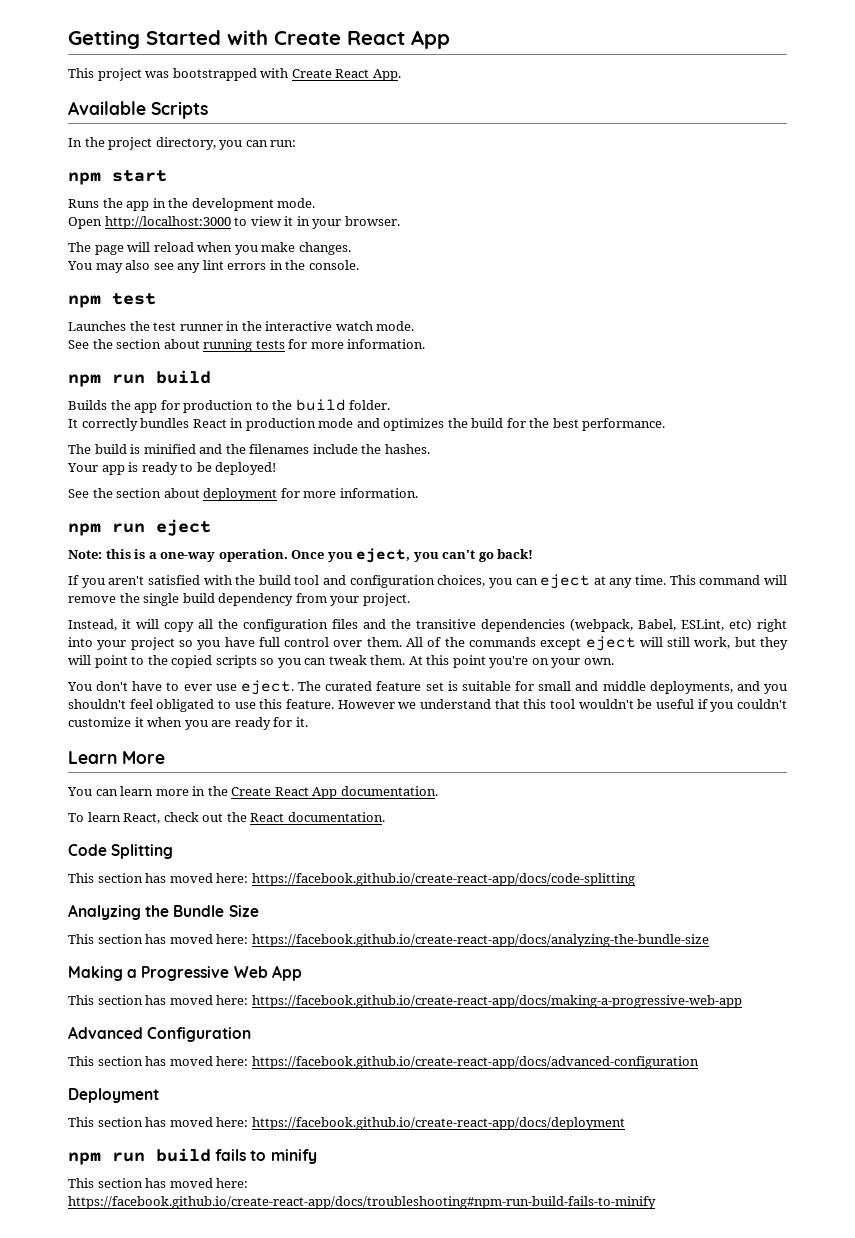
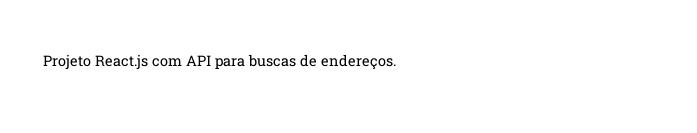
[68,30,450,49] [68,68,401,81] [68,101,208,119] [68,137,297,150] [68,170,167,185] [68,198,316,211] [68,216,400,229] [68,242,351,255] [67,260,359,273] [68,293,156,308] [68,321,415,331] [68,339,426,352] [68,370,211,387] [68,399,391,413] [68,418,666,431] [68,444,430,454] [67,462,277,475] [68,488,418,501] [68,519,211,536] [68,548,534,563] [68,574,788,589] [68,593,410,606] [68,619,787,632] [68,636,788,651] [68,655,614,668] [67,680,787,695] [68,699,787,712] [68,717,308,730] [68,751,165,764] [67,786,438,799] [68,812,385,824] [68,844,174,859] [68,873,635,886] [68,904,259,920] [68,934,709,947] [68,965,302,981] [68,995,742,1008] [68,1026,252,1042] [68,1056,699,1069] [68,1088,159,1103] [68,1117,625,1130] [68,1148,317,1165] [68,1178,249,1188] [68,1196,656,1209] Getting Started with Create React App // This project was bootstrapped with Create React App. // Available Scripts // In the project directory, you can run: // npm start // Runs the app in the development mode. // Open http://localhost:3000 to view it in your browser. // The page will reload when you make changes. // You may also see any lint errors in the console. // npm test // Launches the test runner in the interactive watch mode. // See the section about running tests for more information. // npm run build // Builds the app for production to the build folder. // It correctly bundles React in production mode and optimizes the build for the best performance. // The build is minified and the filenames include the hashes. // Your app is ready to be deployed! // See the section about deployment for more information. // npm run eject // Note: this is a one-way operation. Once you eject, you can't go back! // If you aren't satisfied with the build tool and configuration choices, you can eject at any time. This command will remove the single build dependency from your project. // Instead, it will copy all the configuration files and the transitive dependencies (webpack, Babel, ESLint, etc) right into your project so you have full control over them. All of the commands except eject will still work, but they will point to the copied scripts so you can tweak them. At this point you're on your own. // You don't have to ever use eject. The curated feature set is suitable for small and middle deployments, and you shouldn't feel obligated to use this feature. However we understand that this tool wouldn't be useful if you couldn't customize it when you are ready for it. // Learn More // You can learn more in the Create React App documentation. // To learn React, check out the React documentation. // Code Splitting // This section has moved here: https://facebook.github.io/create-react-app/docs/code-splitting // Analyzing the Bundle Size // This section has moved here: https://facebook.github.io/create-react-app/docs/analyzing-the-bundle-size // Making a Progressive Web App // This section has moved here: https://facebook.github.io/create-react-app/docs/making-a-progressive-web-app // Advanced Configuration // This section has moved here: https://facebook.github.io/create-react-app/docs/advanced-configuration // Deployment // This section has moved here: https://facebook.github.io/create-react-app/docs/deployment // npm run build fails to minify // This section has moved here: https://facebook.github.io/create-react-app/docs/troubleshooting#npm-run-build-fails-to-minify -> [43,54,396,70] Projeto React.js com API para buscas de endereços.

